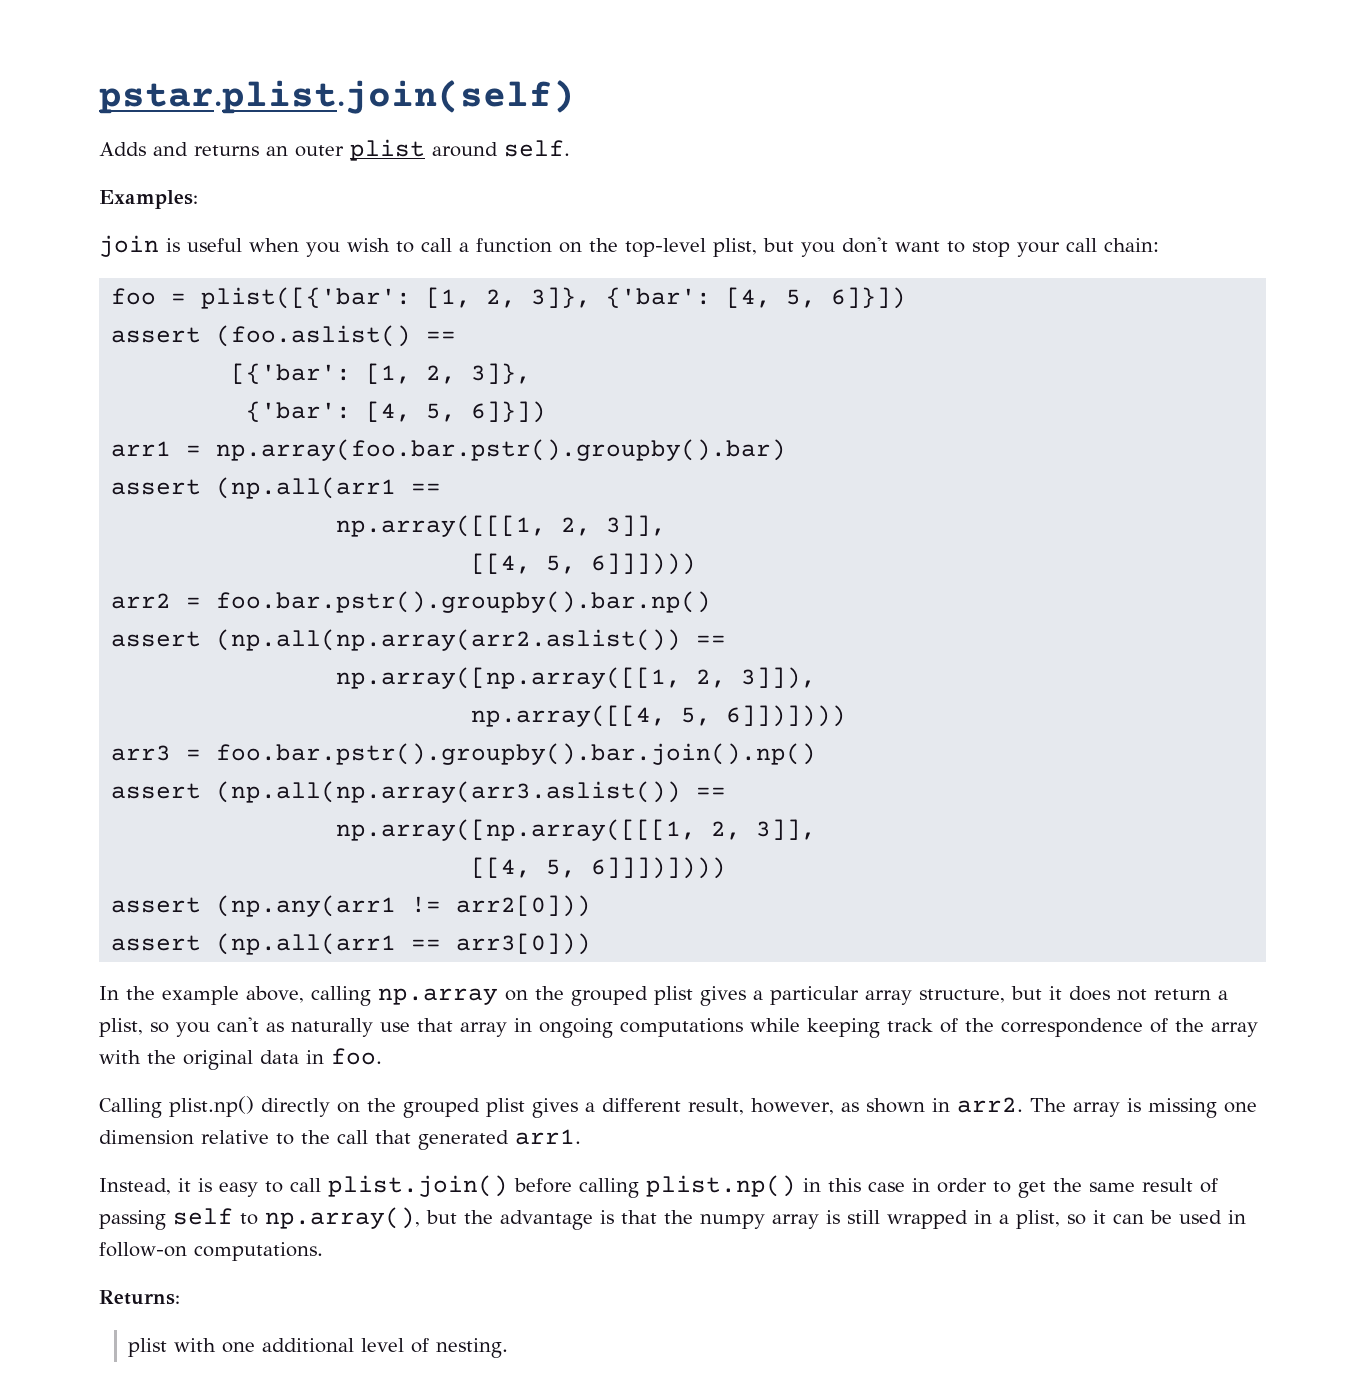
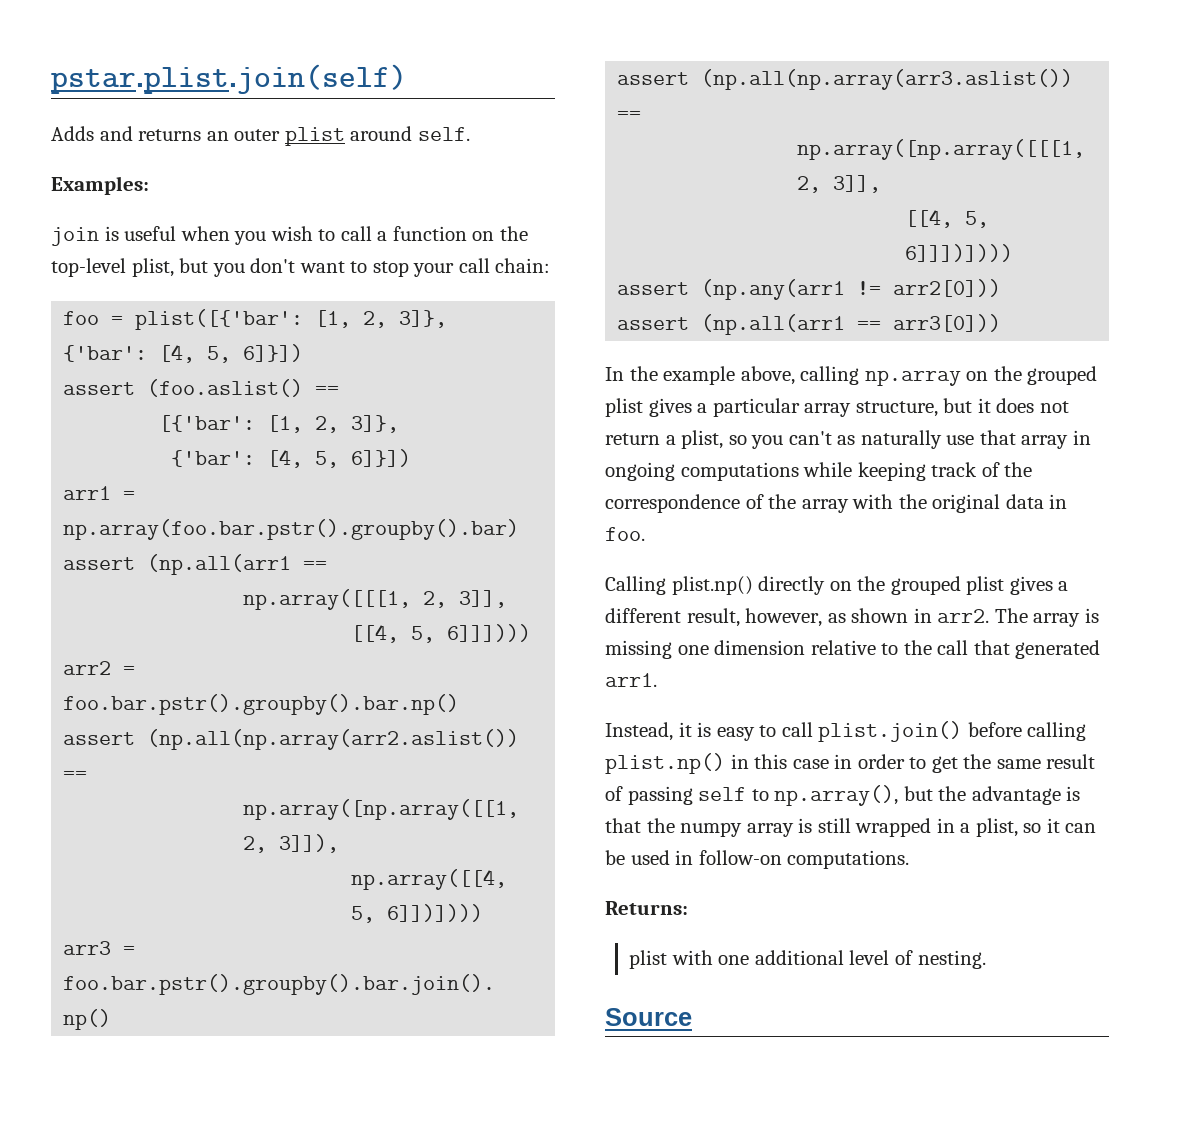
(509, 1348) none -> [605,1008,692,1026] // Source

